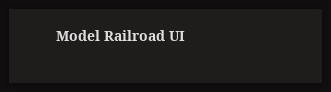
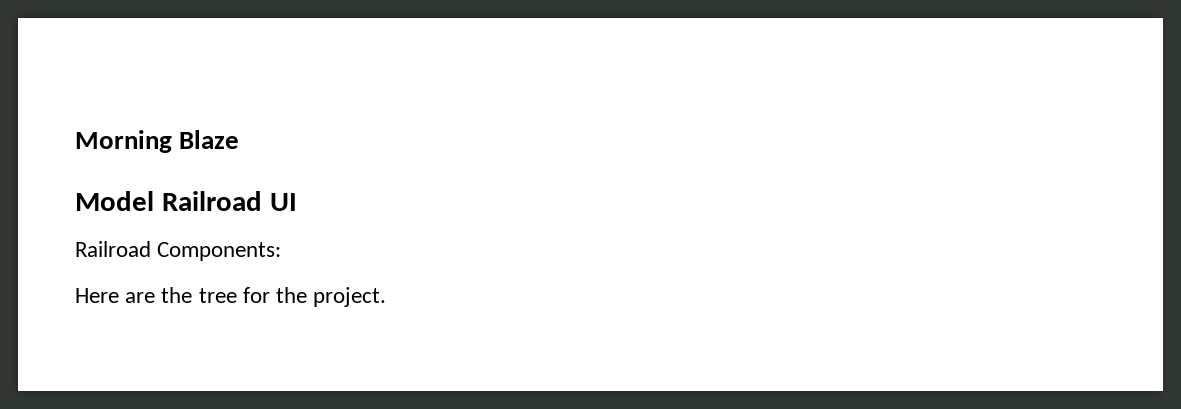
(56, 35) none -> [75,130,240,153] Morning Blaze //
(185, 36) none -> [75,241,282,261] [75,287,387,307] // Railroad Components: // Here are the tree for the project.

